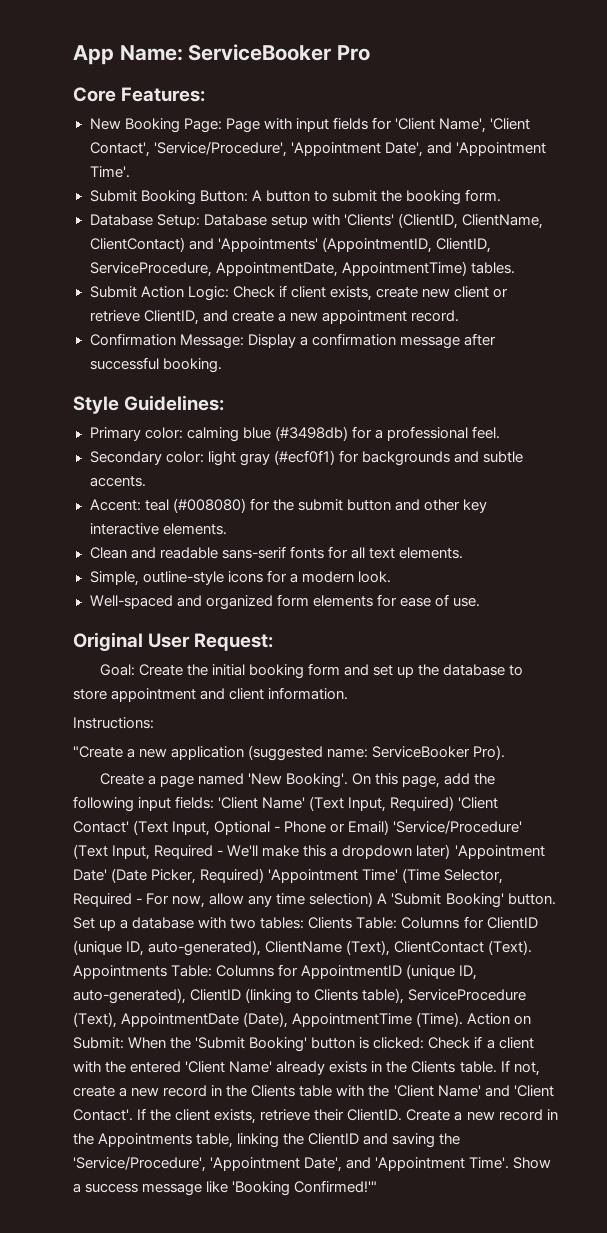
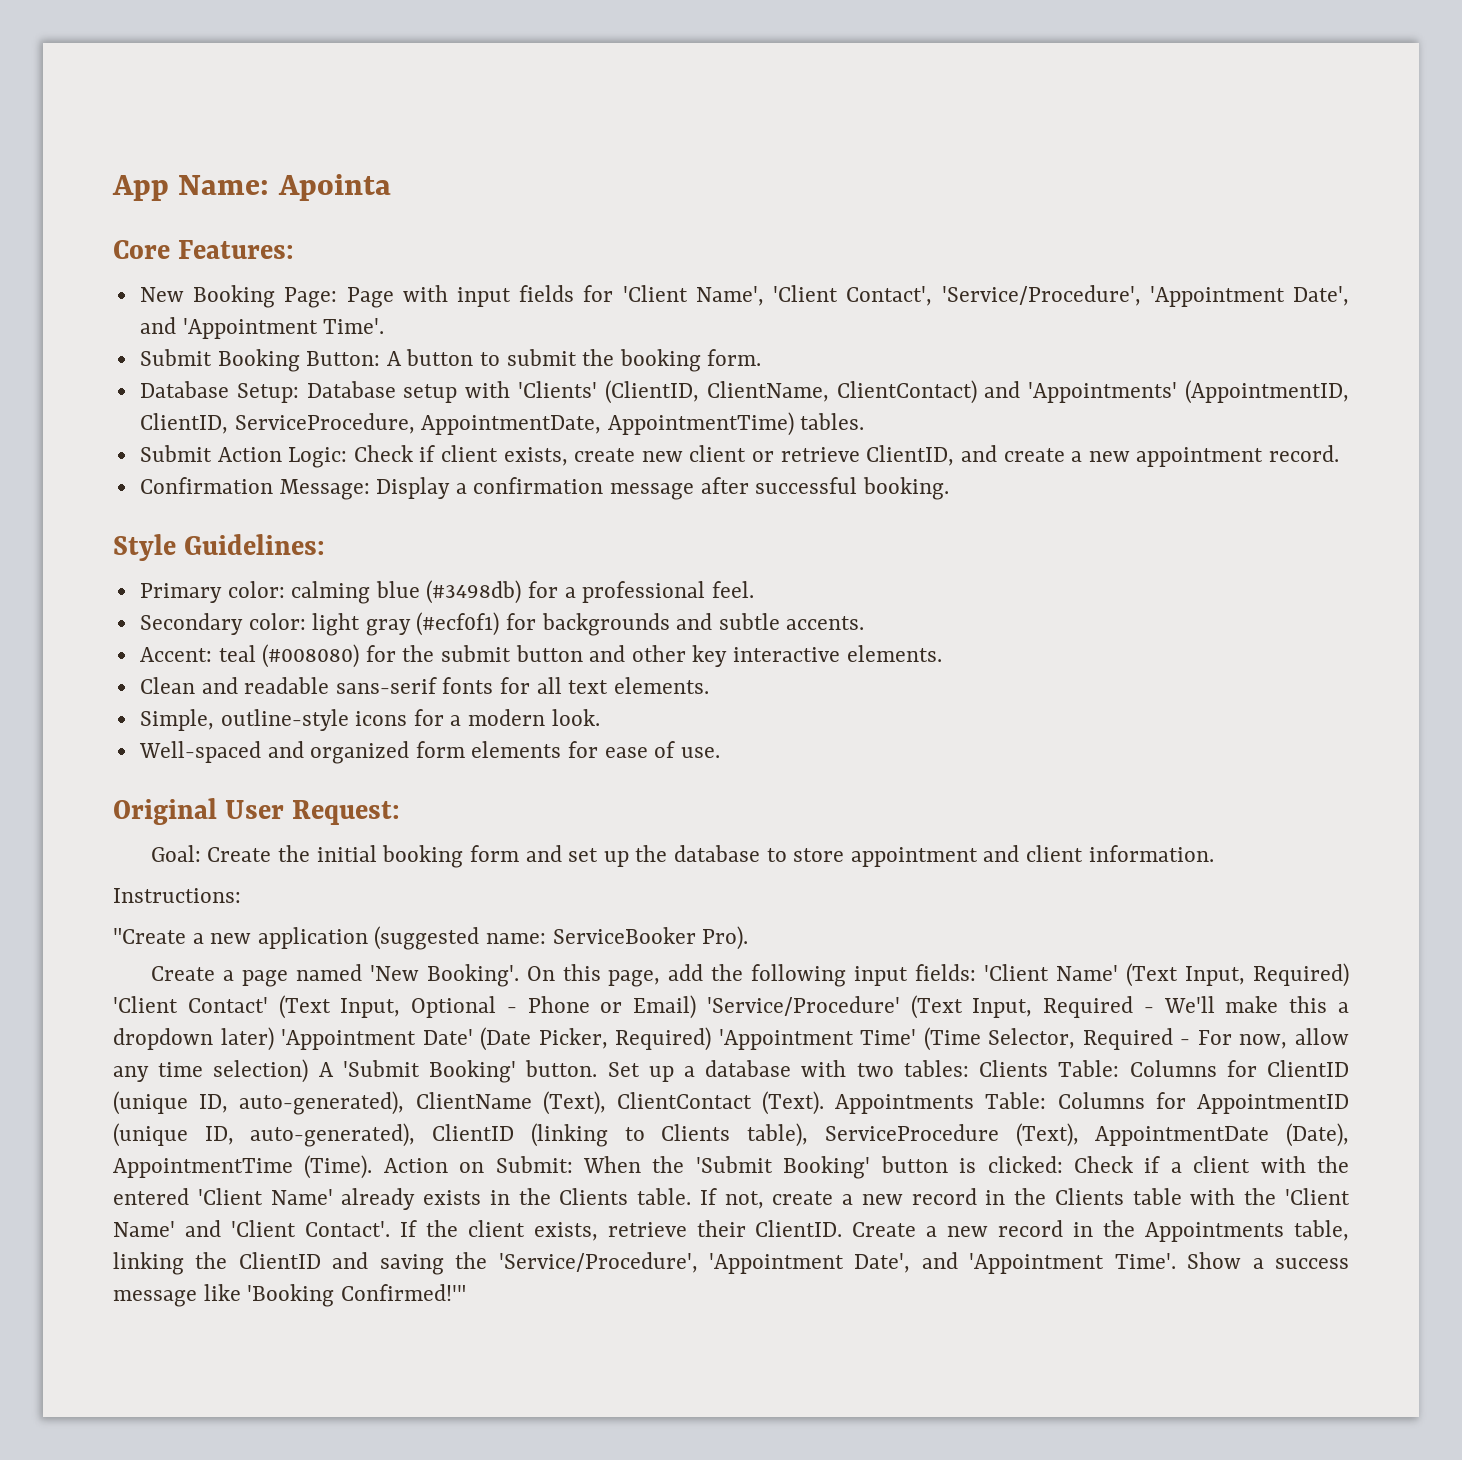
[188,44,371,61] ServiceBooker Pro -> [277,174,391,201] Apointa

